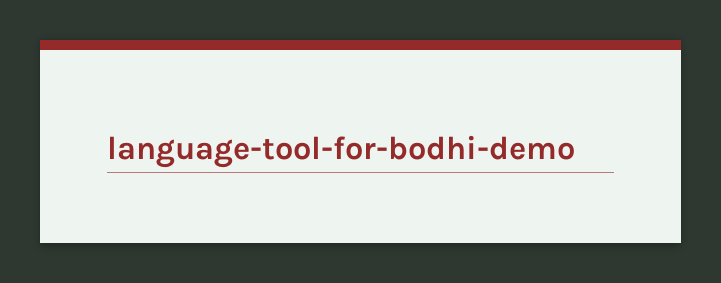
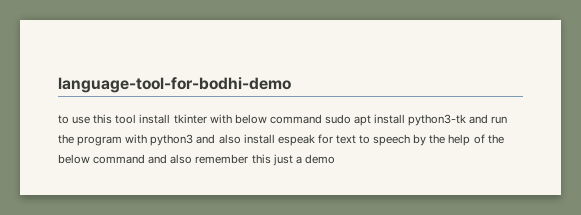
(575, 151) none -> [58,114,508,126] [58,134,504,146] [58,154,335,166] // to use this tool install tkinter with below command sudo apt install python3-tk and run the program with python3 and also install espeak for text to speech by the help of the below command and also remember this just a demo

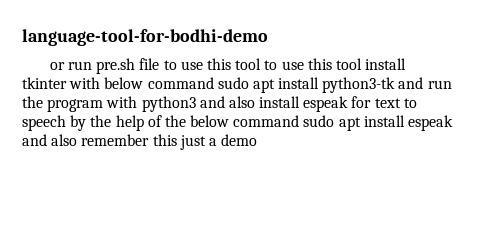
(291, 85) none -> [49,58,262,74] or run pre.sh file to use this tool
(146, 159) none -> [303,115,454,131] sudo apt install espeak

